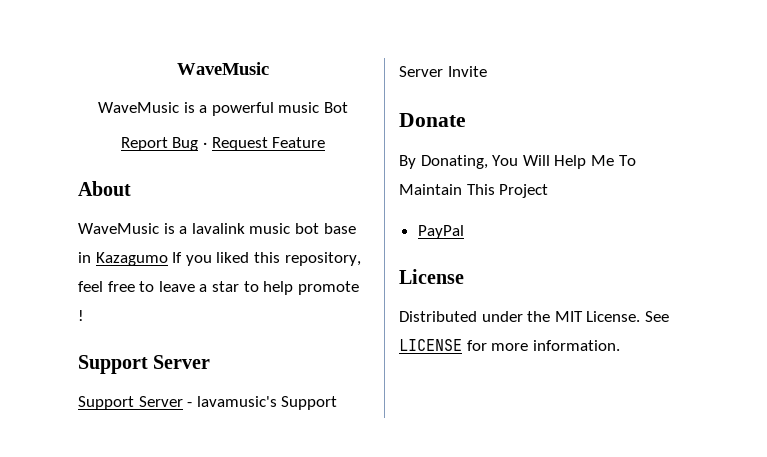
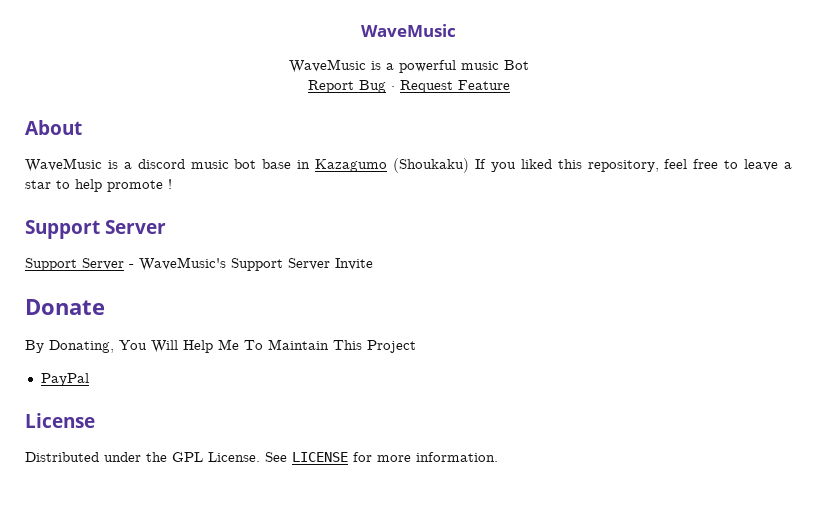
[191,223,245,234] lavalink -> [137,159,185,169] discord
(168, 259) none -> [393,158,470,173] (Shoukaku)
[196,396,277,407] lavamusic's -> [139,257,226,271] WaveMusic's
[554,311,583,322] MIT -> [172,452,203,462] GPL

